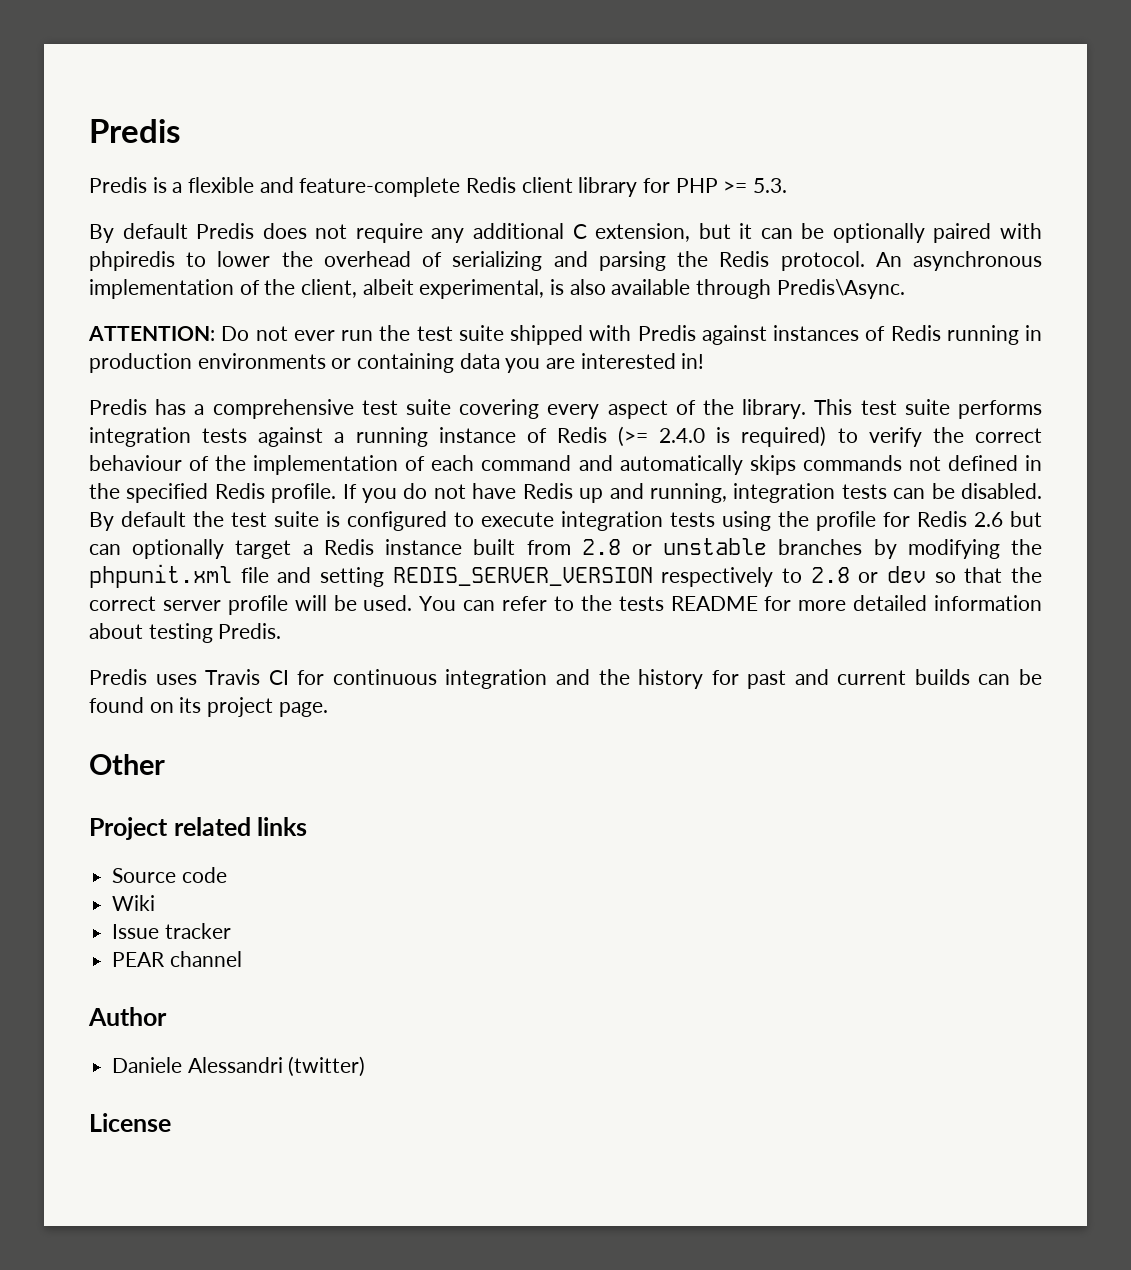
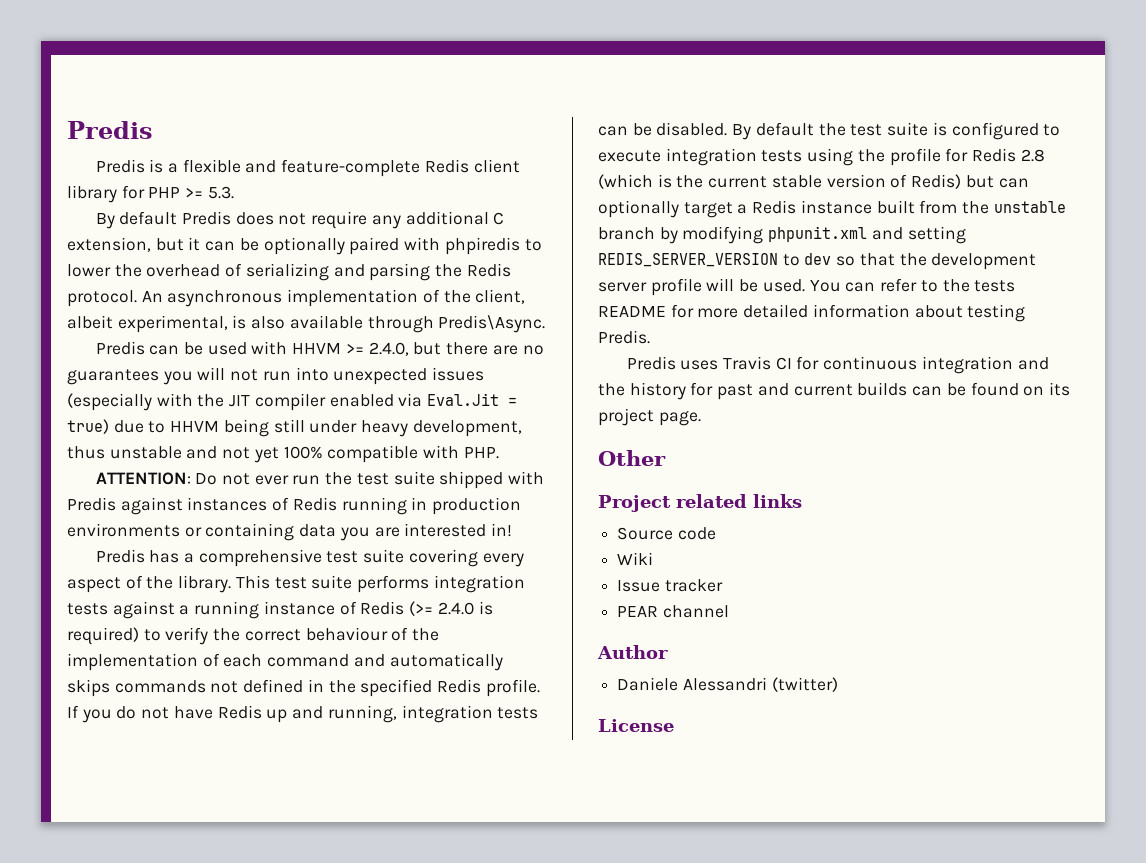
(905, 289) none -> [95,341,544,356] [67,367,485,385] [67,393,518,411] [67,419,522,437] [67,445,499,463] // Predis can be used with HHVM >= 2.4.0, but there are no guarantees you will not run into unexpected issues (especially with the JIT compiler enabled via Eval.Jit = true) due to HHVM being still under heavy development, thus unstable and not yet 100% compatible with PHP.
[974,512,1003,527] 2.6 -> [1020,149,1045,162] [598,174,962,189] 2.8 (which is the current stable version of Redis)
[581,538,1042,559] [89,564,879,588] 2.8 or unstable branches by modifying the phpunit.xml file and setting REDIS_SERVER_VERSION respectively to 2.8 or -> [962,201,1066,214] [598,226,966,244] [598,253,800,267] the unstable branch by modifying phpunit.xml and setting REDIS_SERVER_VERSION to
[89,596,156,611] correct -> [931,253,1037,270] development

